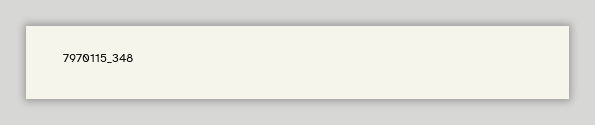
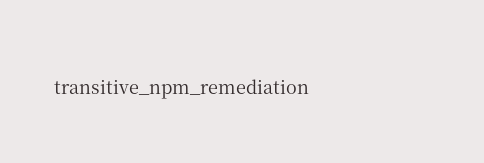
[63,54,133,63] 7970115_348 -> [54,79,309,99] transitive_npm_remediation

